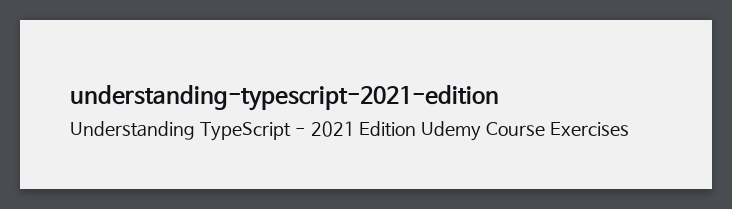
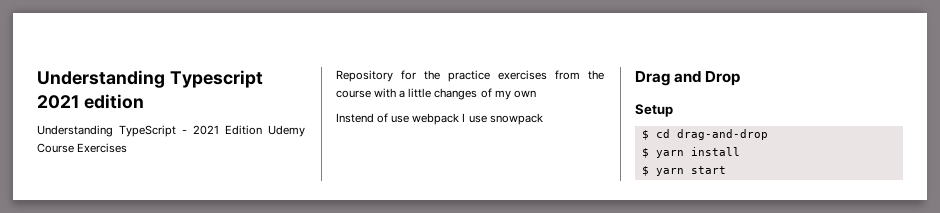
[70,85,499,111] understanding-typescript-2021-edition -> [37,70,263,88] [37,94,144,109] Understanding Typescript 2021 edition
(629, 129) none -> [336,70,604,82] [336,88,536,100] [336,113,543,125] [635,71,741,86] [635,104,673,117] [641,129,768,140] [641,147,740,158] [641,166,726,176] // Repository for the practice exercises from the course with a little changes of my own // Instend of use webpack I use snowpack // Drag and Drop // Setup // $ cd drag-and-drop // $ yarn install // $ yarn start

